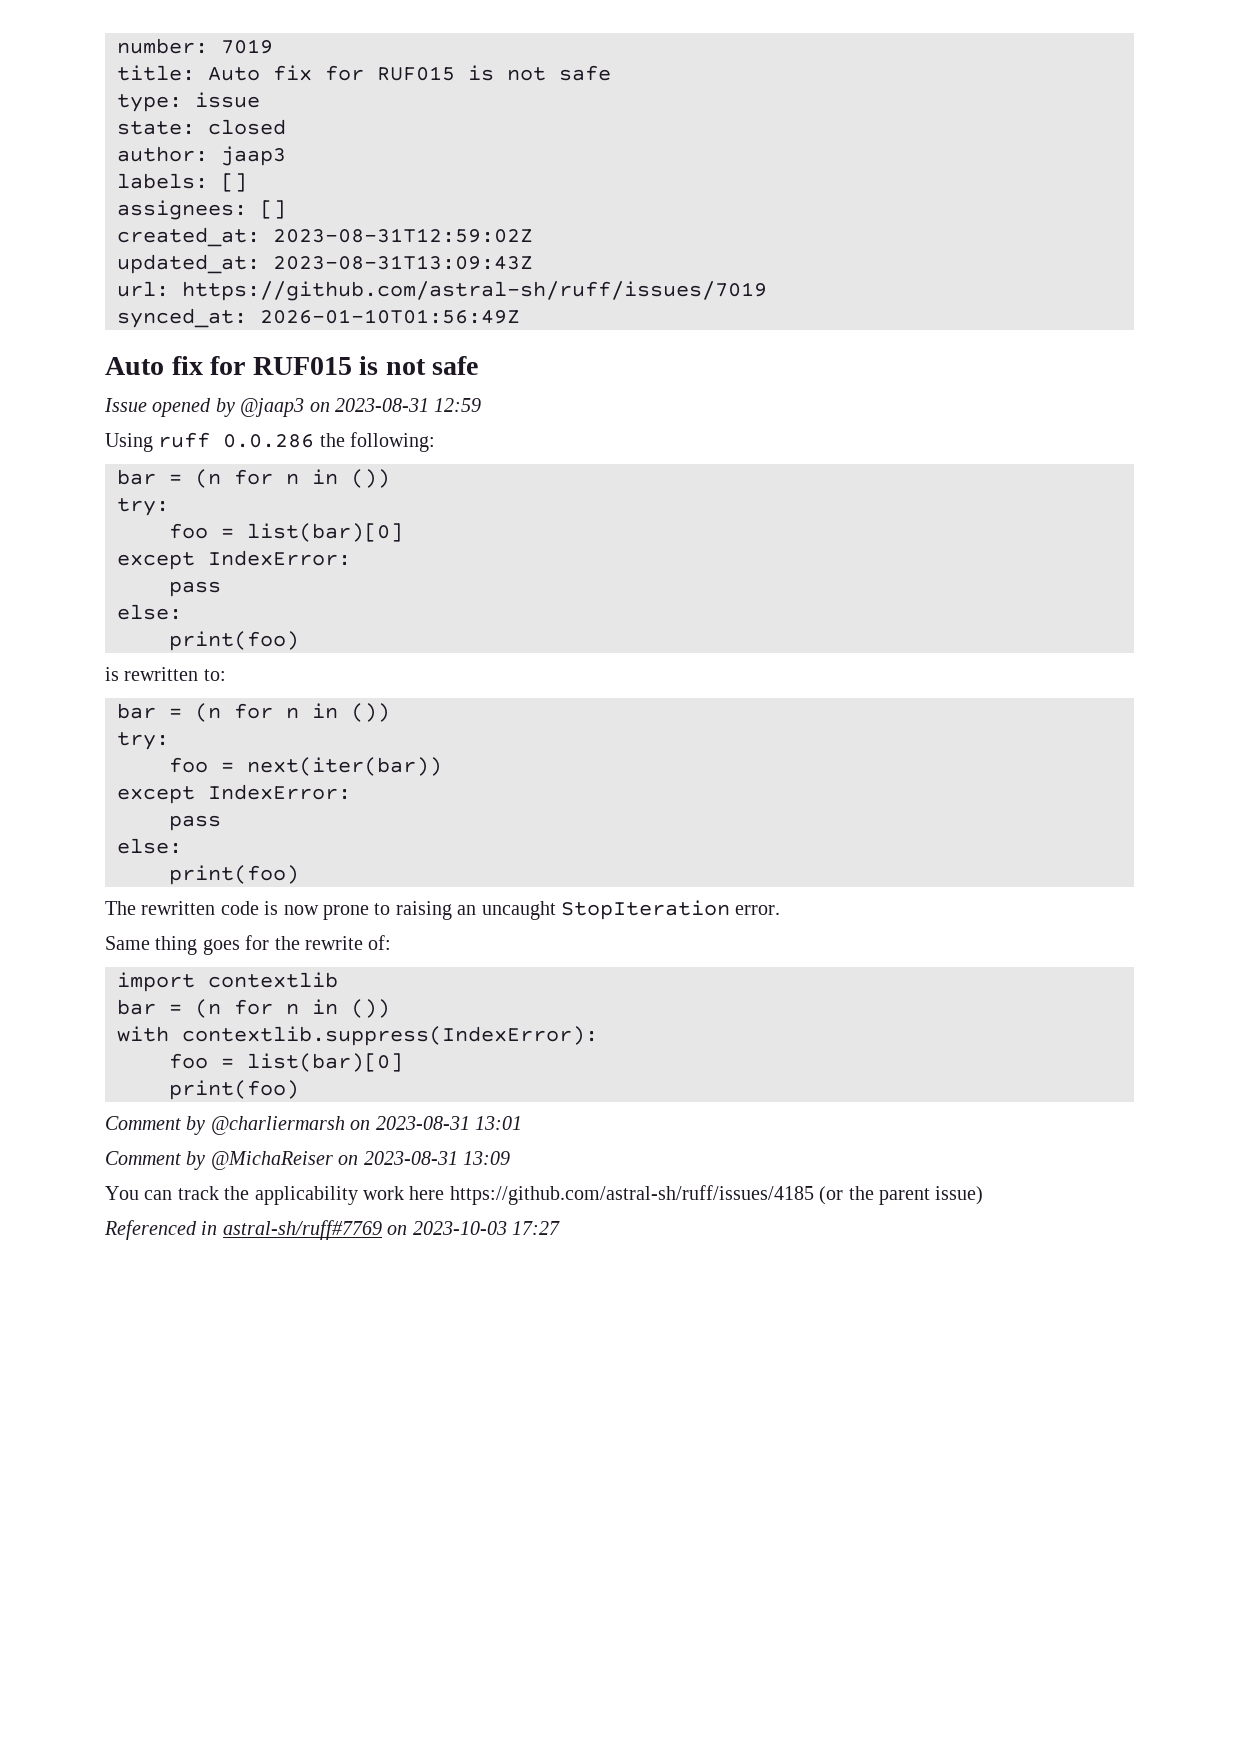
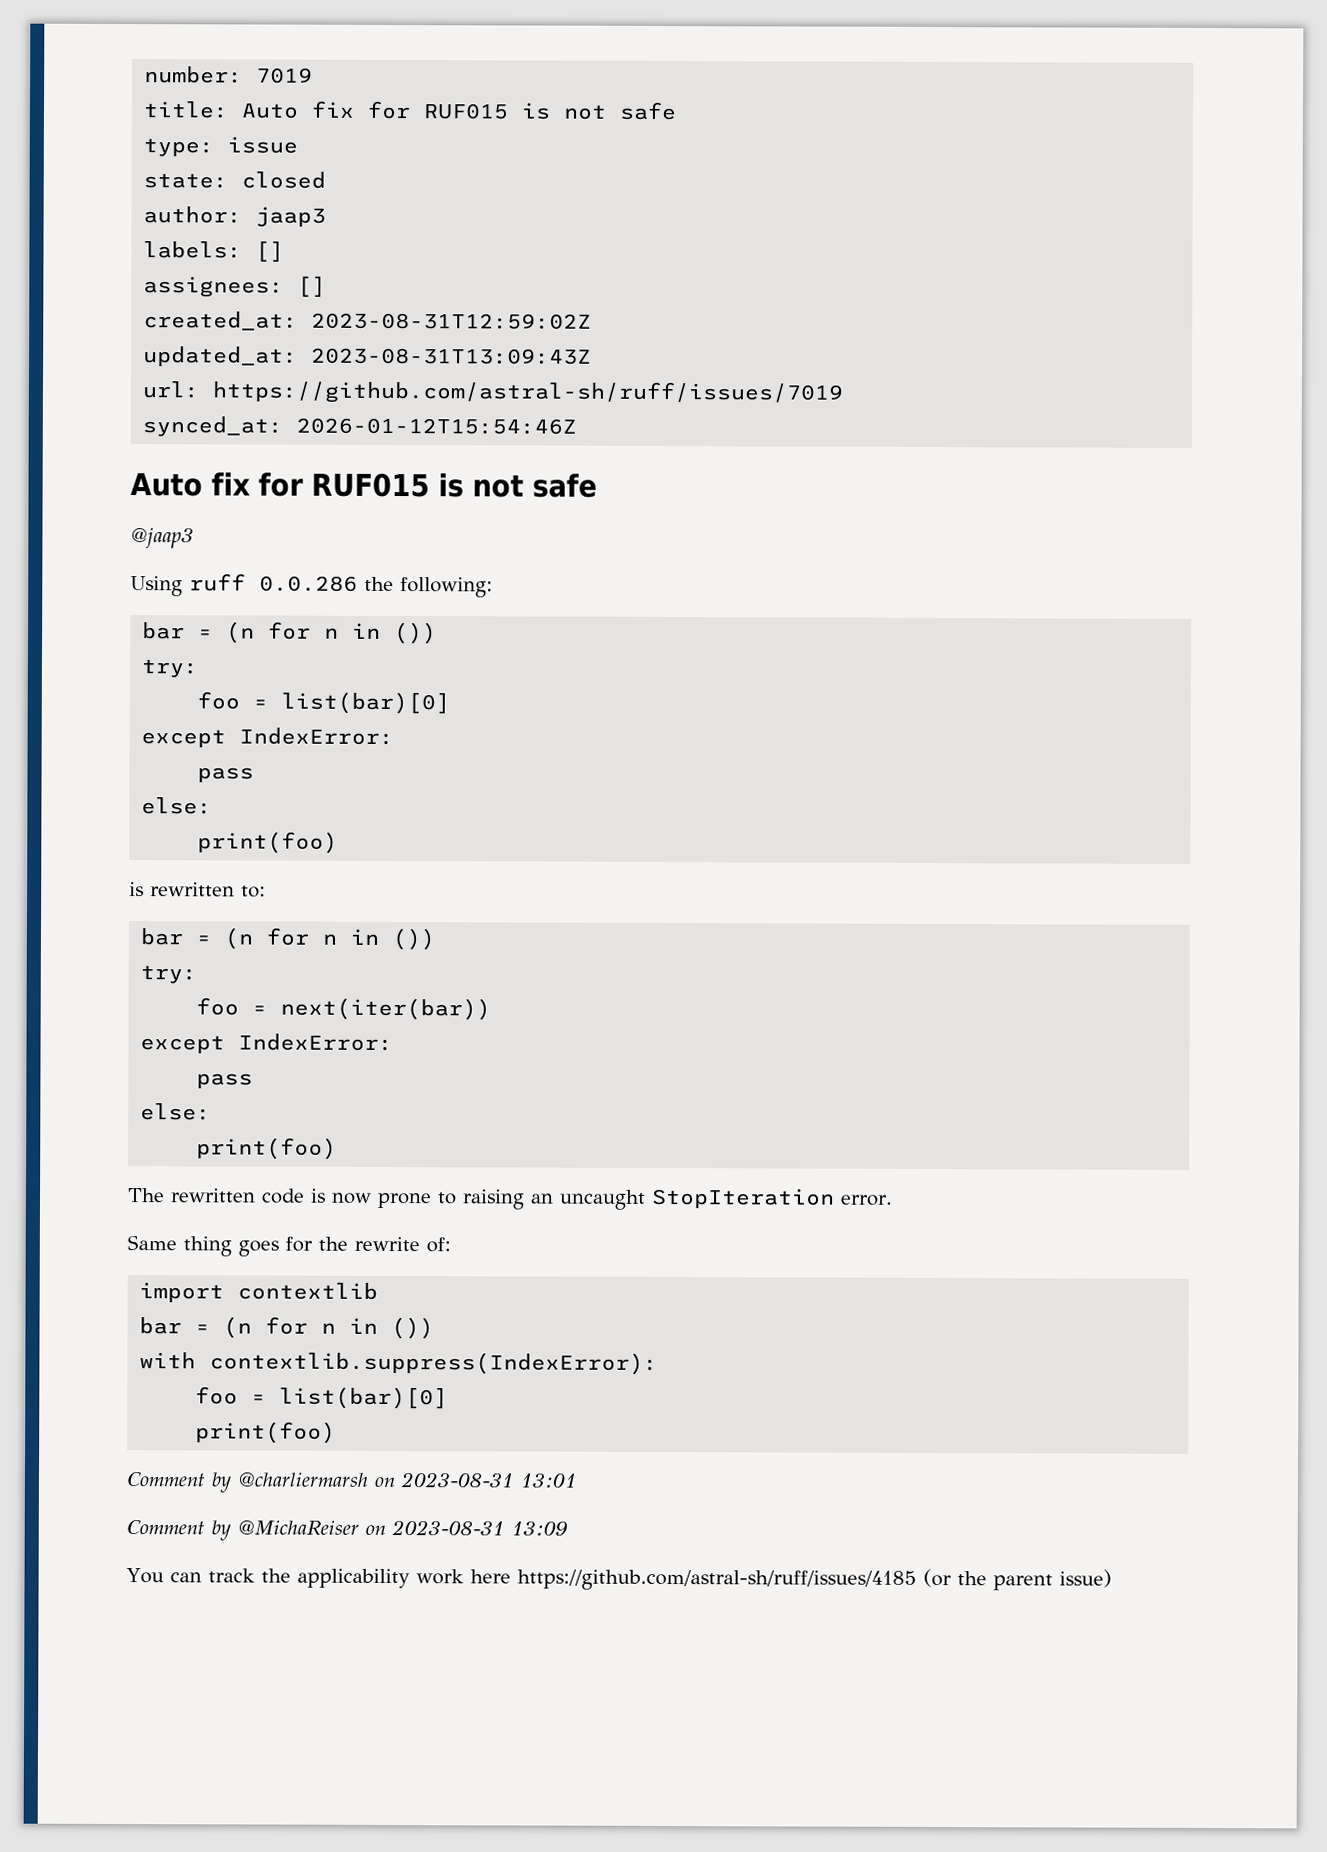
[260,309,520,324] [105,356,479,375] [104,398,482,417] 2026-01-10T01:56:49Z // Auto fix for RUF015 is not safe // Issue opened by @jaap3 on 2023-08-31 12:59 -> [296,417,578,435] [130,472,597,498] [130,528,194,549] 2026-01-12T15:54:46Z // Auto fix for RUF015 is not safe // @jaap3
[104,1220,560,1240] // Referenced in astral-sh/ruff#7769 on 2023-10-03 17:27 -> (1112, 1578) none

